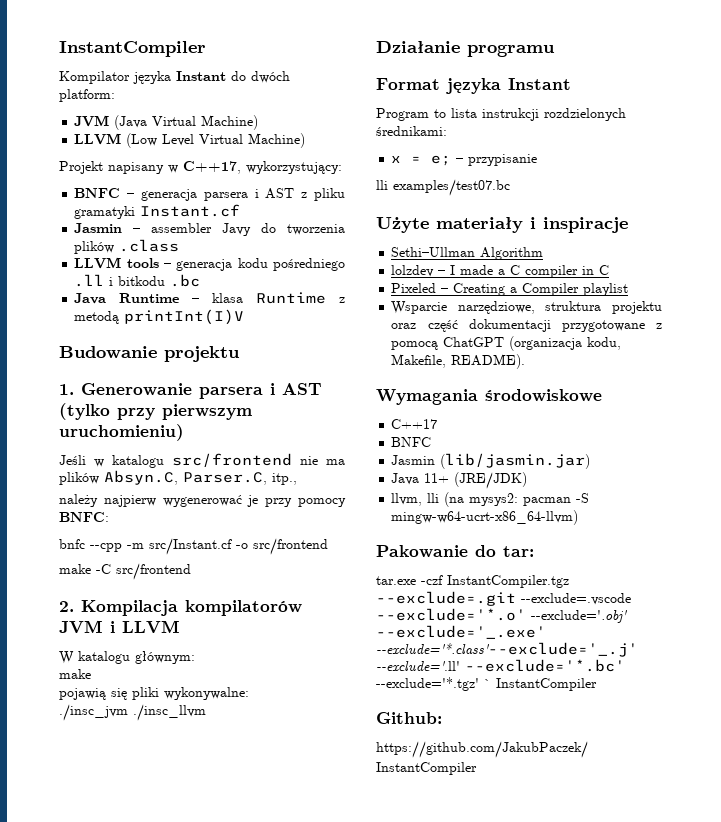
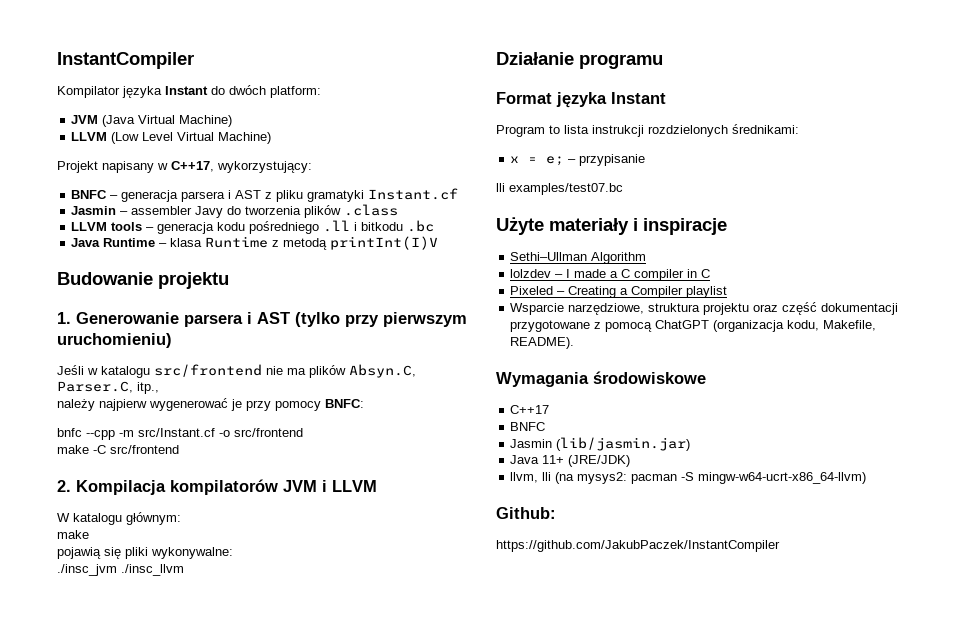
[376,545,534,558] [376,575,569,588] [376,591,631,606] [376,608,628,623] [376,625,546,639] [376,642,638,657] [376,659,625,672] [376,677,597,691] // Pakowanie do tar: // tar.exe -czf InstantCompiler.tgz --exclude=.git --exclude=.vscode --exclude='*.o' --exclude='.obj' --exclude='_.exe' --exclude='*.class'--exclude='_.j' --exclude='.ll' --exclude='*.bc' --exclude='*.tgz' ` InstantCompiler -> (867, 478) none

